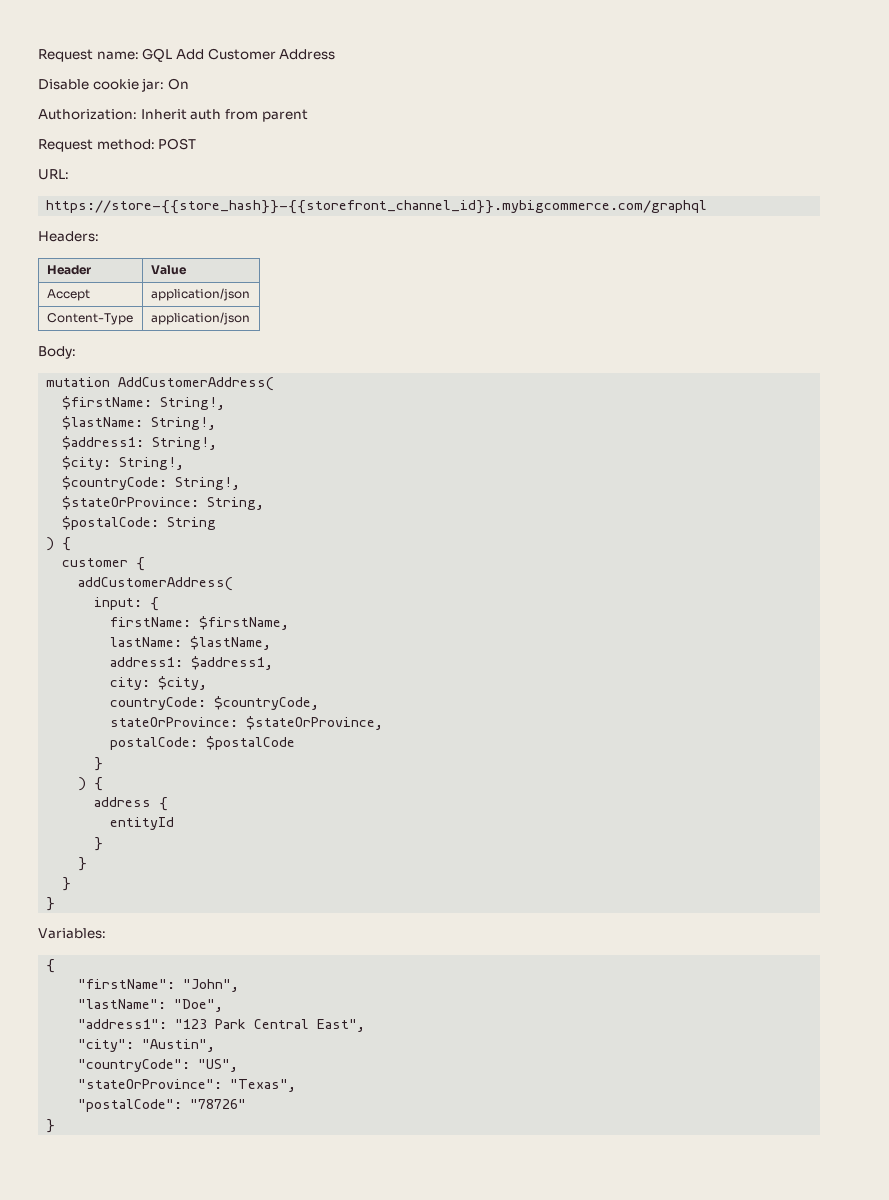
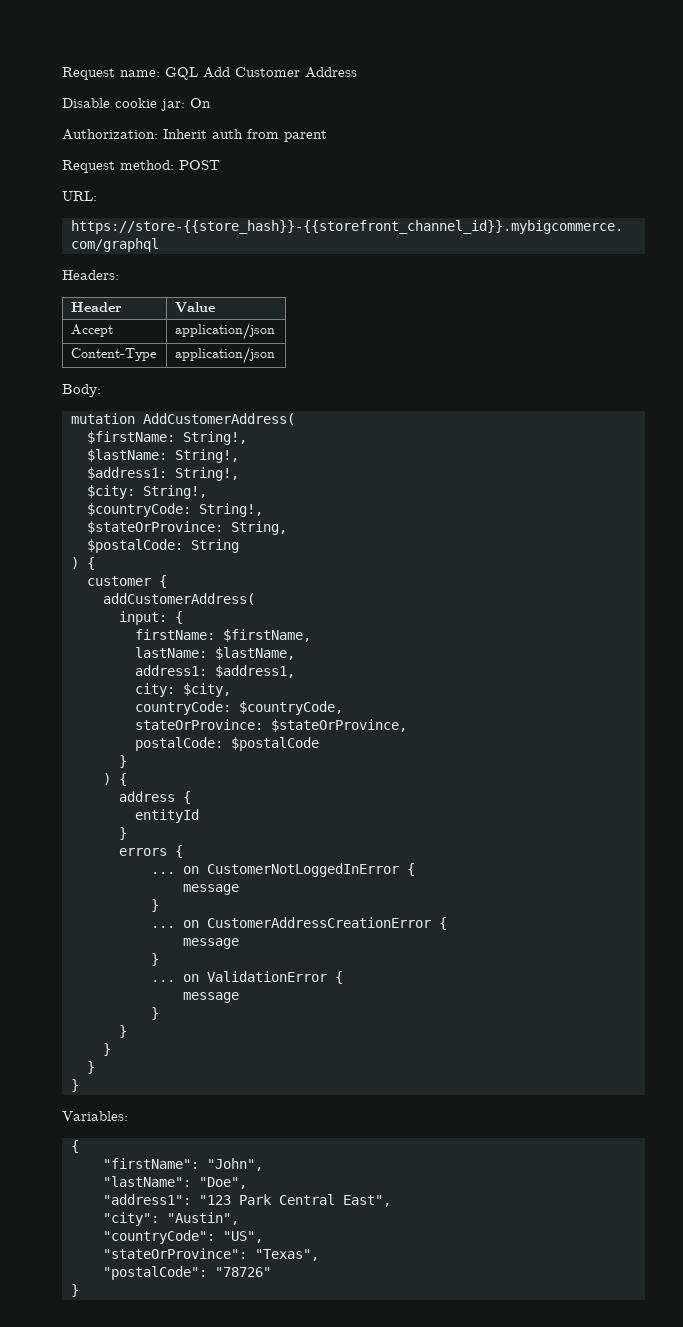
(104, 844) none -> [119,845,183,858] [151,863,415,877] [183,884,239,895] [151,899,159,912] [151,917,447,930] [183,938,239,949] [151,953,159,966] [151,971,343,984] [183,992,239,1003] [151,1007,159,1020] [119,1025,127,1038] // errors { // ... on CustomerNotLoggedInError { // message // } // ... on CustomerAddressCreationError { // message // } // ... on ValidationError { // message // } // }

